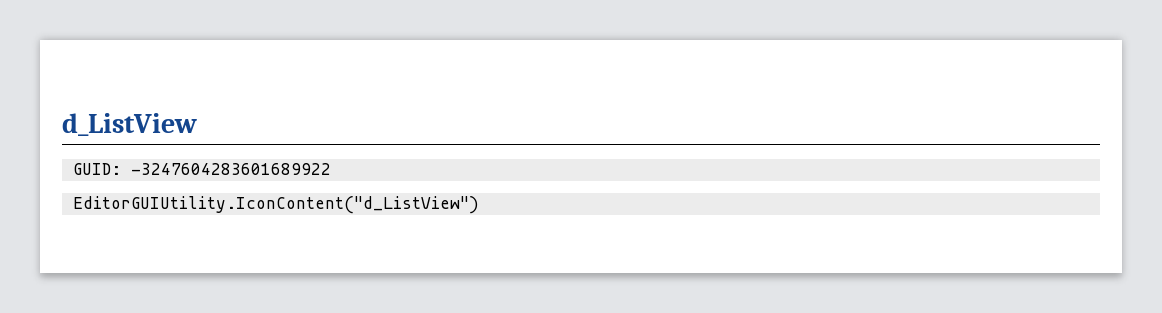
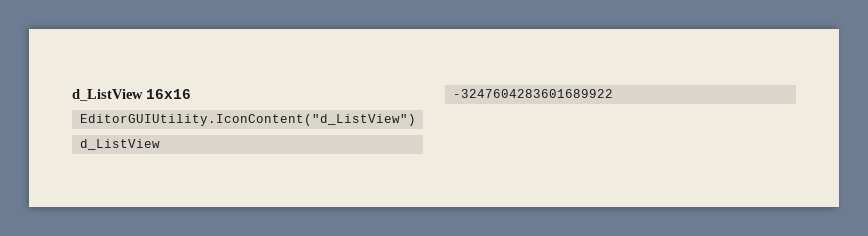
[62,113,197,136] [72,163,121,175] d_ListView // GUID: -> [72,89,191,101] [79,114,416,126] [79,139,160,150] d_ListView 16x16 // EditorGUIUtility.IconContent("d_ListView") // d_ListView //
[72,196,479,214] // EditorGUIUtility.IconContent("d_ListView") -> (613, 93) none

